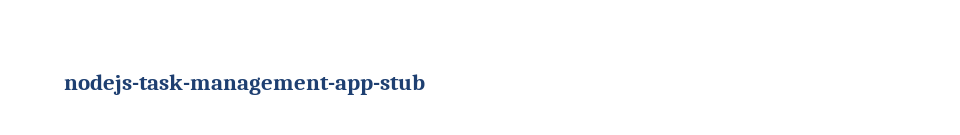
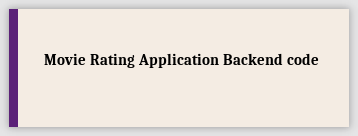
[64,74,425,95] nodejs-task-management-app-stub -> [44,53,320,68] Movie Rating Application Backend code

